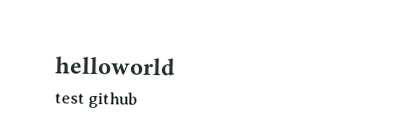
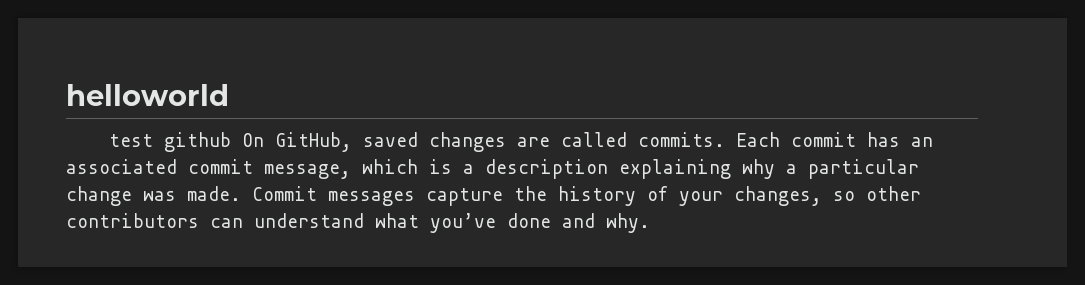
(139, 100) none -> [242,132,934,152] [66,159,919,179] [66,186,921,206] [66,213,650,233] On GitHub, saved changes are called commits. Each commit has an associated commit message, which is a description explaining why a particular change was made. Commit messages capture the history of your changes, so other contributors can understand what you’ve done and why.

